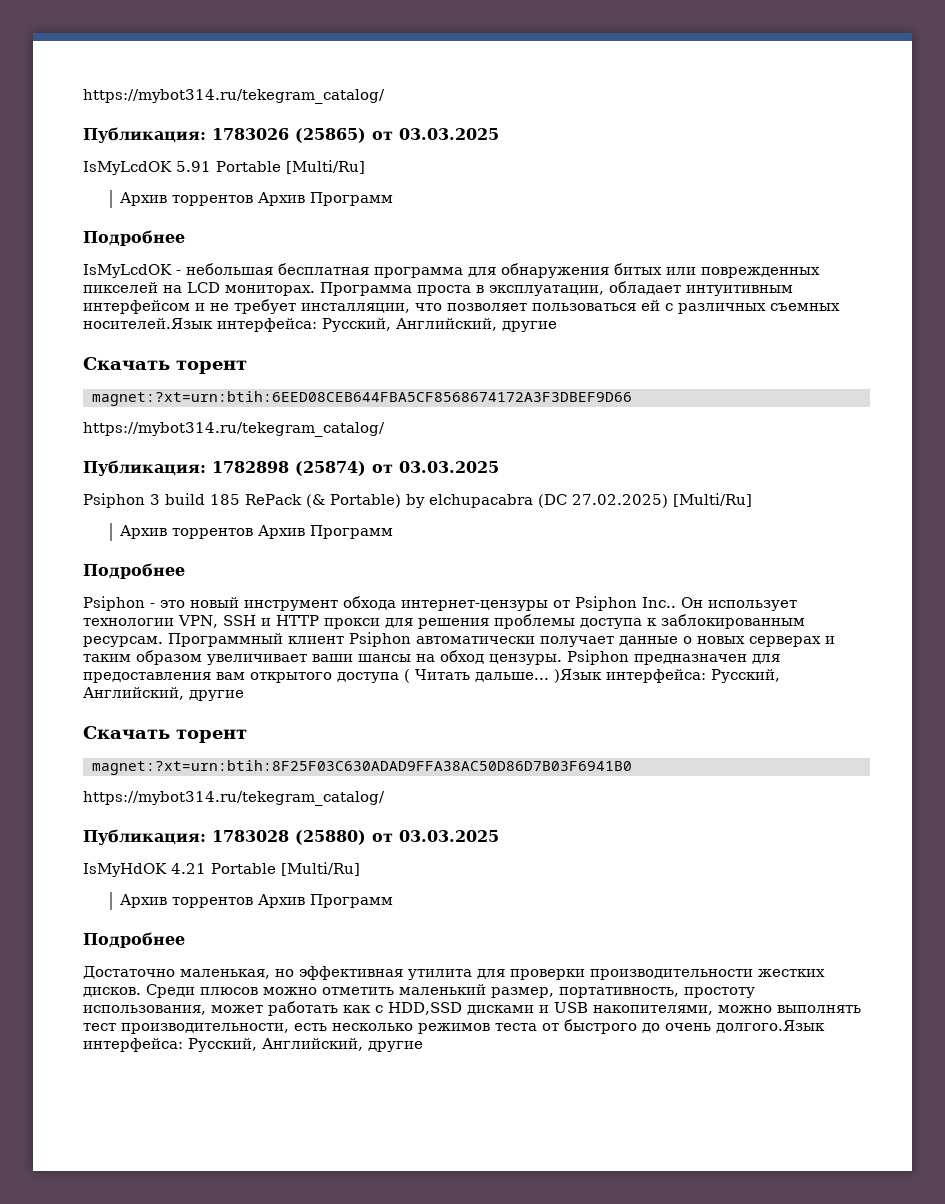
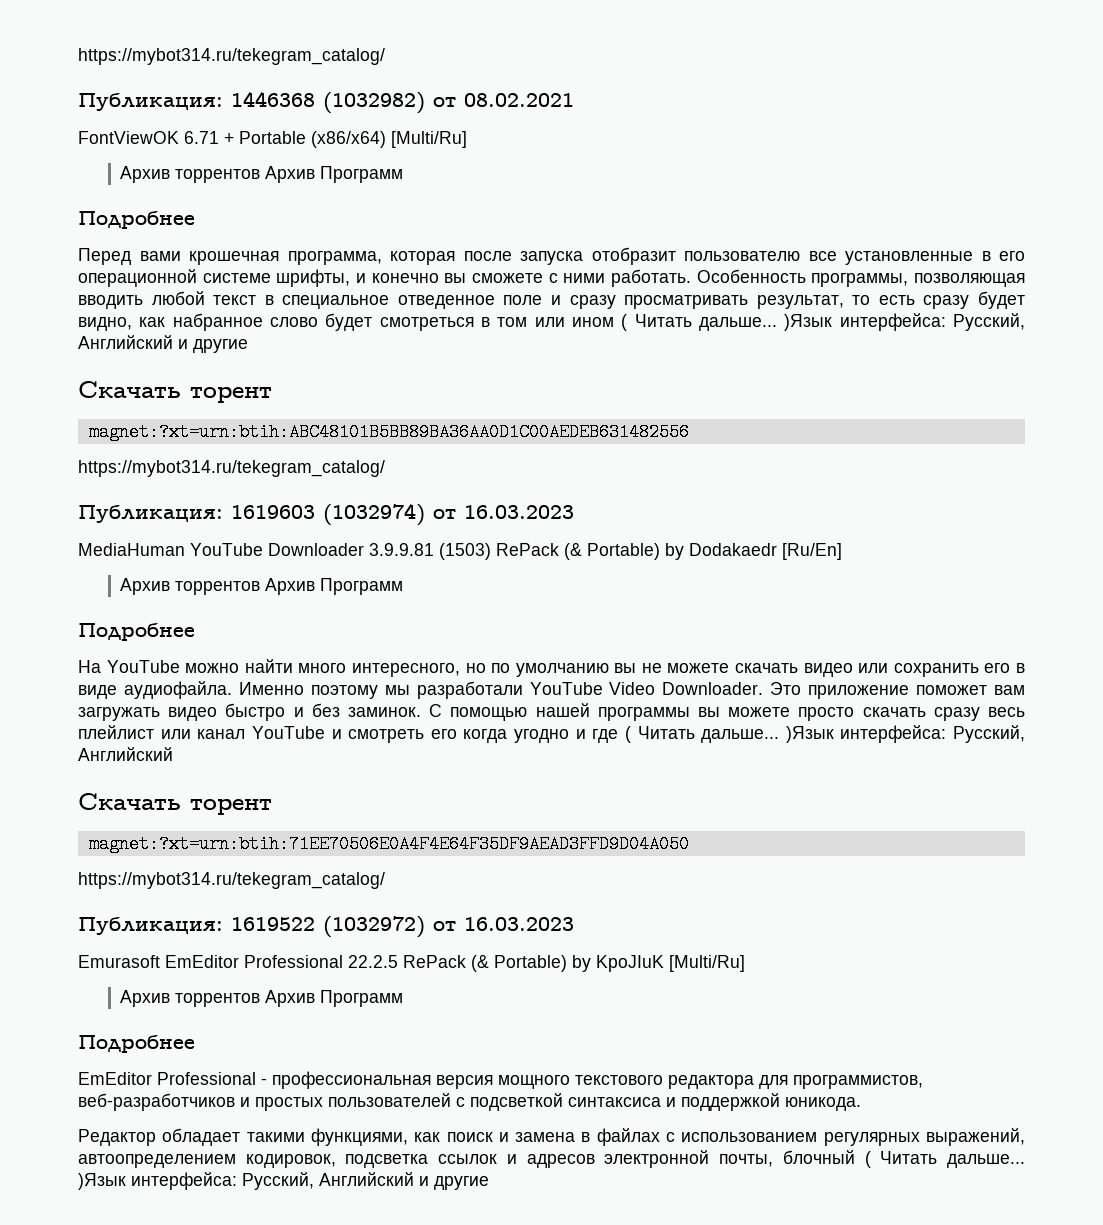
[83,89,385,104] [83,127,499,143] [83,160,365,175] [120,192,394,206] [83,230,185,246] [83,263,820,278] [83,281,793,296] [83,299,840,314] [83,318,557,332] [83,357,247,374] [91,391,632,406] [83,422,385,437] [83,460,499,476] [83,493,752,508] [120,525,394,539] [83,563,185,579] [83,596,797,611] [83,614,805,629] [83,632,835,647] [83,650,780,665] [83,669,780,683] [83,687,244,701] [83,726,247,743] [91,760,632,775] [83,791,385,806] [83,829,499,845] [83,862,360,877] [120,894,394,908] [83,932,185,948] [83,966,825,980] [83,984,755,998] [83,1001,861,1016] [83,1019,825,1034] [83,1038,423,1052] https://mybot314.ru/tekegram_catalog/ // Публикация: 1783026 (25865) от 03.03.2025 // IsMyLcdOK 5.91 Portable [Multi/Ru] // Архив торрентов Архив Программ // Подробнее // IsMyLcdOK - небольшая бесплатная программа для обнаружения битых или поврежденных пикселей на LCD мониторах. Программа проста в эксплуатации, обладает интуитивным интерфейсом и не требует инсталляции, что позволяет пользоваться ей с различных съемных носителей.Язык интерфейса: Русский, Английский, другие // Скачать торент // magnet:?xt=urn:btih:6EED08CEB644FBA5CF8568674172A3F3DBEF9D66 // https://mybot314.ru/tekegram_catalog/ // Публикация: 1782898 (25874) от 03.03.2025 // Psiphon 3 build 185 RePack (& Portable) by elchupacabra (DC 27.02.2025) [Multi/Ru] // Архив торрентов Архив Программ // Подробнее // Psiphon - это новый инструмент обхода интернет-цензуры от Psiphon Inc.. Он использует технологии VPN, SSH и HTTP прокси для решения проблемы доступа к заблокированным ресурсам. Программный клиент Psiphon автоматически получает данные о новых серверах и таким образом увеличивает ваши шансы на обход цензуры. Psiphon предназначен для предоставления вам открытого доступа ( Читать дальше... )Язык интерфейса: Русский, Английский, другие // Скачать торент // magnet:?xt=urn:btih:8F25F03C630ADAD9FFA38AC50D86D7B03F6941B0 // https://mybot314.ru/tekegram_catalog/ // Публикация: 1783028 (25880) от 03.03.2025 // IsMyHdOK 4.21 Portable [Multi/Ru] // Архив торрентов Архив Программ // Подробнее // Достаточно маленькая, но эффективная утилита для проверки производительности жестких дисков. Среди плюсов можно отметить маленький размер, портативность, простоту использования, может работать как с HDD,SSD дисками и USB накопителями, можно выполнять тест производительности, есть несколько режимов теста от быстрого до очень долгого.Язык интерфейса: Русский, Английский, другие -> [78,48,385,65] [78,91,574,114] [78,131,467,148] [120,166,404,183] [78,211,195,229] [78,247,1025,265] [78,269,1025,287] [78,291,1025,309] [78,313,1026,331] [78,335,248,353] [78,381,272,403] [88,423,689,441] [78,460,385,477] [78,503,574,526] [78,543,842,560] [120,578,404,595] [78,623,195,641] [78,659,1026,677] [78,681,1025,699] [78,703,1026,721] [78,725,1025,743] [78,747,173,761] [78,793,272,815] [88,835,689,853] [78,872,385,889] [78,916,574,938] [78,955,745,972] [120,990,404,1007] [78,1035,195,1053] [78,1071,923,1089] [78,1093,861,1111] [78,1128,1025,1146] [78,1150,1026,1168] [78,1172,489,1190] https://mybot314.ru/tekegram_catalog/ // Публикация: 1446368 (1032982) от 08.02.2021 // FontViewOK 6.71 + Portable (x86/x64) [Multi/Ru] // Архив торрентов Архив Программ // Подробнее // Перед вами крошечная программа, которая после запуска отобразит пользователю все установленные в его операционной системе шрифты, и конечно вы сможете с ними работать. Особенность программы, позволяющая вводить любой текст в специальное отведенное поле и сразу просматривать результат, то есть сразу будет видно, как набранное слово будет смотреться в том или ином ( Читать дальше... )Язык интерфейса: Русский, Английский и другие // Скачать торент // magnet:?xt=urn:btih:ABC48101B5BB89BA36AA0D1C00AEDEB631482556 // https://mybot314.ru/tekegram_catalog/ // Публикация: 1619603 (1032974) от 16.03.2023 // MediaHuman YouTube Downloader 3.9.9.81 (1503) RePack (& Portable) by Dodakaedr [Ru/En] // Архив торрентов Архив Программ // Подробнее // На YouTube можно найти много интересного, но по умолчанию вы не можете скачать видео или сохранить его в виде аудиофайла. Именно поэтому мы разработали YouTube Video Downloader. Это приложение поможет вам загружать видео быстро и без заминок. С помощью нашей программы вы можете просто скачать сразу весь плейлист или канал YouTube и смотреть его когда угодно и где ( Читать дальше... )Язык интерфейса: Русский, Английский // Скачать торент // magnet:?xt=urn:btih:71EE70506E0A4F4E64F35DF9AEAD3FFD9D04A050 // https://mybot314.ru/tekegram_catalog/ // Публикация: 1619522 (1032972) от 16.03.2023 // Emurasoft EmEditor Professional 22.2.5 RePack (& Portable) by KpoJIuK [Multi/Ru] // Архив торрентов Архив Программ // Подробнее // EmEditor Professional - профессиональная версия мощного текстового редактора для программистов, веб-разработчиков и простых пользователей с подсветкой синтаксиса и поддержкой юникода. // Редактор обладает такими функциями, как поиск и замена в файлах с использованием регулярных выражений, автоопределением кодировок, подсветка ссылок и адресов электронной почты, блочный ( Читать дальше... )Язык интерфейса: Русский, Английский и другие

